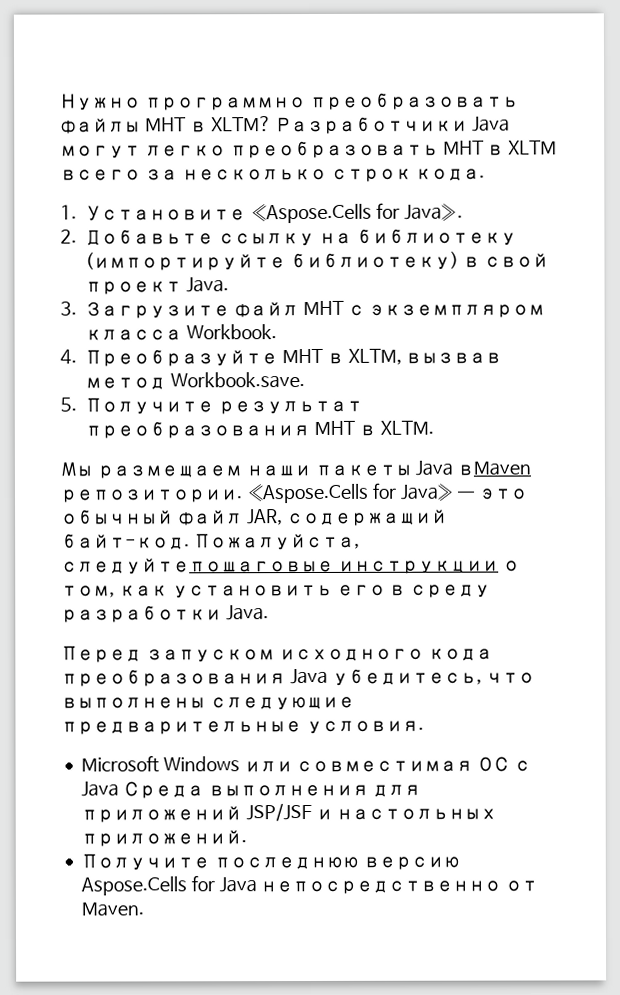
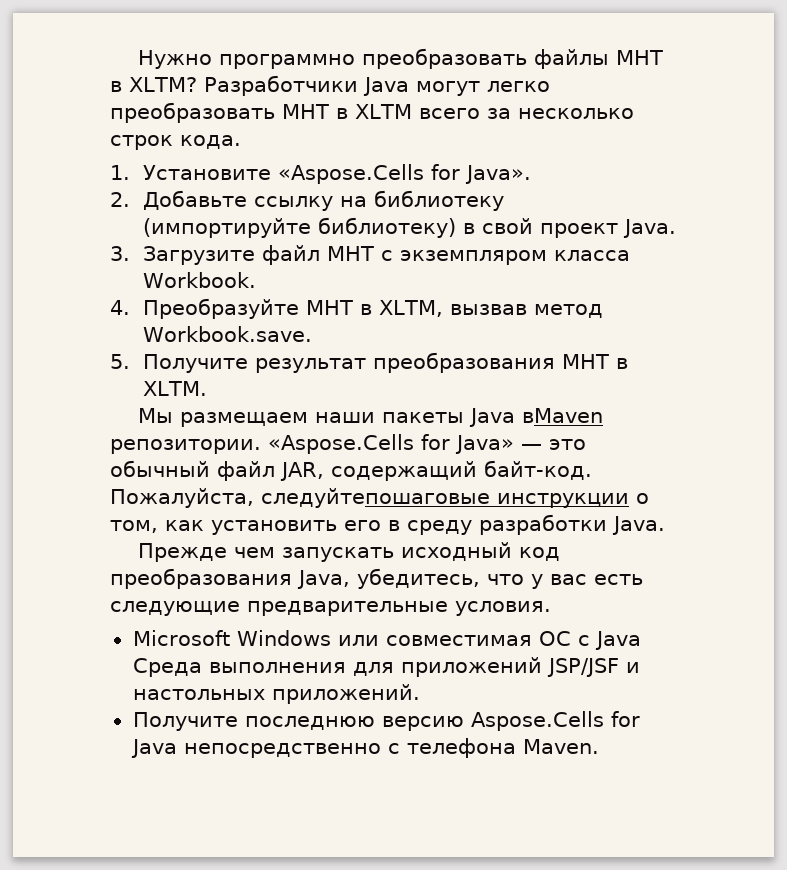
[61,645,493,663] [61,668,535,687] [61,697,206,709] Перед запуском исходного кода преобразования Java убедитесь, что выполнены -> [137,542,560,562] [110,568,643,589] Прежде чем запускать исходный код преобразования Java, убедитесь, что у вас есть
[505,880,539,892] от -> [387,738,516,758] с телефона

